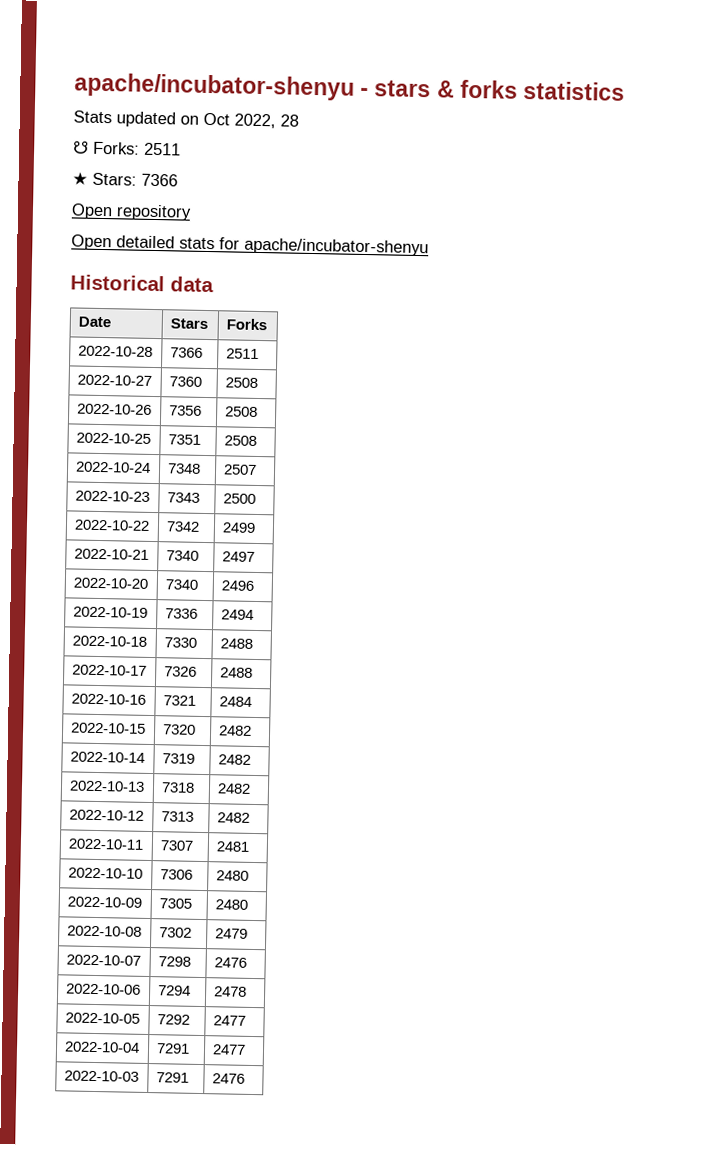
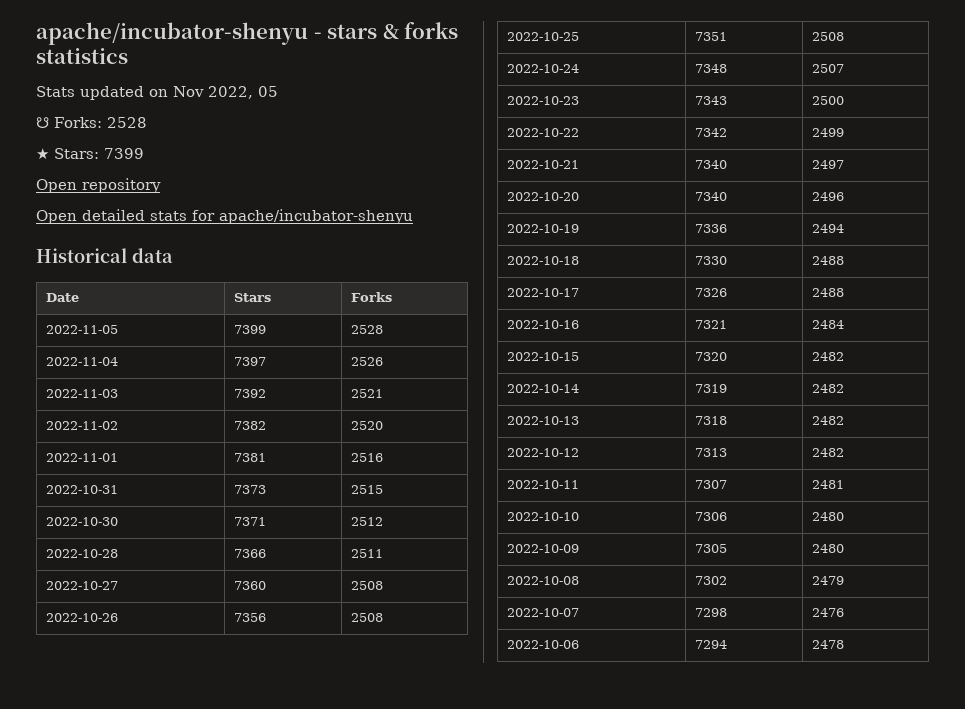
[203,112,299,129] Oct 2022, 28 -> [173,86,278,99] Nov 2022, 05
[144,142,181,156] 2511 -> [107,117,147,128] 2528
[141,173,178,187] 7366 -> [104,148,144,159] 7399
(267, 324) none -> [45,325,118,334] [233,325,266,334] [350,325,383,334] [45,357,118,366] [233,357,266,366] [350,357,383,366] [45,389,118,398] [233,389,266,398] [350,389,383,398] [45,421,118,430] [233,421,266,430] [350,421,383,430] [45,453,118,462] [233,453,266,462] [350,453,383,462] [45,485,118,494] [233,485,266,494] [350,485,383,494] [45,517,118,526] [233,517,266,526] [350,517,383,526] // 2022-11-05 | 7399 | 2528 // 2022-11-04 | 7397 | 2526 // 2022-11-03 | 7392 | 2521 // 2022-11-02 | 7382 | 2520 // 2022-11-01 | 7381 | 2516 // 2022-10-31 | 7373 | 2515 // 2022-10-30 | 7371 | 2512
[64,1012,140,1024] [156,1014,190,1025] [212,1015,246,1026] [63,1041,140,1053] [155,1043,190,1054] [211,1044,246,1055] [63,1070,139,1082] [155,1072,189,1083] [211,1073,245,1084] // 2022-10-05 | 7292 | 2477 // 2022-10-04 | 7291 | 2477 // 2022-10-03 | 7291 | 2476 -> (844, 644) none

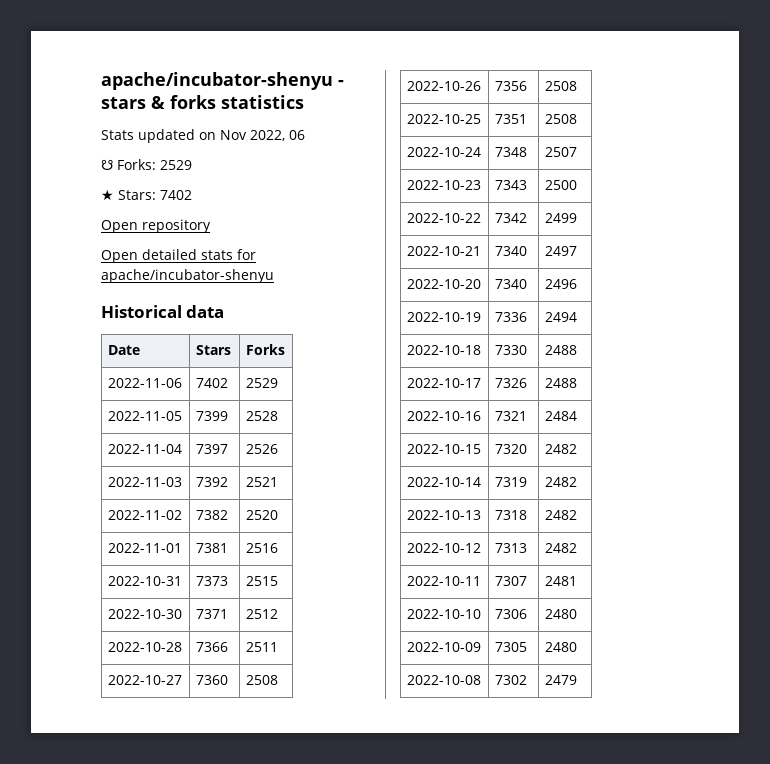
[258,86,278,97] 05 -> [289,130,305,140] 06
[107,117,147,128] 2528 -> [160,160,192,170] 2529
[104,148,144,159] 7399 -> [160,190,192,200] 7402
(392, 297) none -> [107,378,182,388] [195,378,228,388] [245,378,278,388] // 2022-11-06 | 7402 | 2529
[506,608,579,617] [694,608,727,617] [811,608,844,617] [506,640,579,649] [694,640,727,649] [811,640,844,649] // 2022-10-07 | 7298 | 2476 // 2022-10-06 | 7294 | 2478 -> (577, 680) none

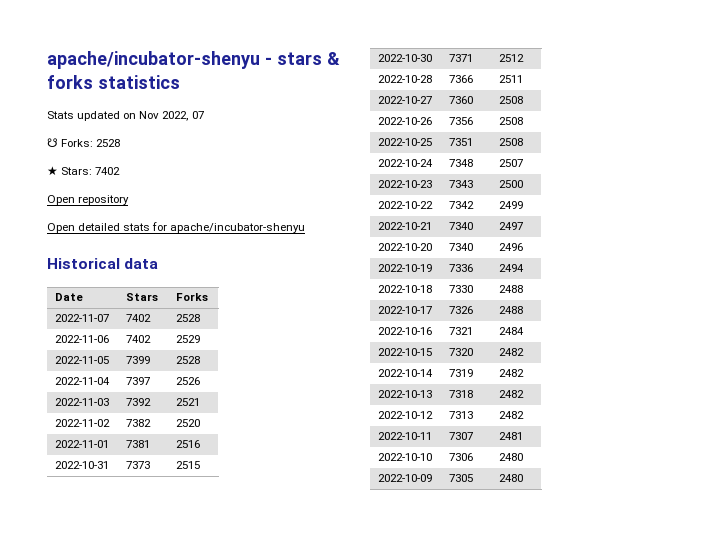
[289,130,305,140] 06 -> [191,111,204,119] 07
[160,160,192,170] 2529 -> [96,139,121,147] 2528
(285, 349) none -> [55,314,110,322] [126,314,152,322] [176,314,201,322] // 2022-11-07 | 7402 | 2528
[406,675,481,685] [494,675,527,685] [544,675,577,685] // 2022-10-08 | 7302 | 2479 -> (524, 478) none

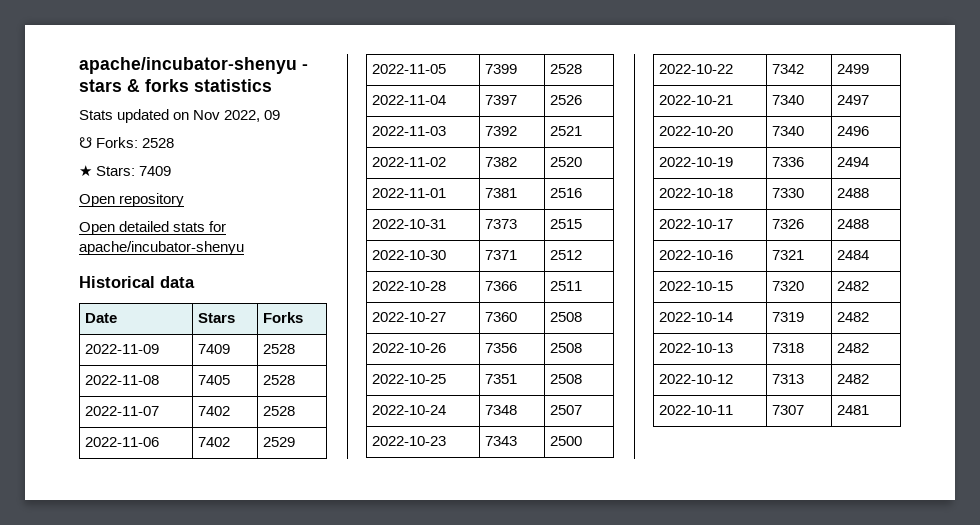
[191,111,204,119] 07 -> [264,110,281,120] 09
[95,167,121,175] 7402 -> [139,166,172,176] 7409
(209, 297) none -> [85,344,160,354] [198,344,231,354] [263,344,296,354] [85,375,160,385] [198,375,231,385] [263,375,296,385] // 2022-11-09 | 7409 | 2528 // 2022-11-08 | 7405 | 2528
[378,453,433,461] [449,453,474,461] [499,453,524,461] [378,474,433,482] [449,474,474,482] [499,474,524,482] // 2022-10-10 | 7306 | 2480 // 2022-10-09 | 7305 | 2480 -> (870, 410) none

